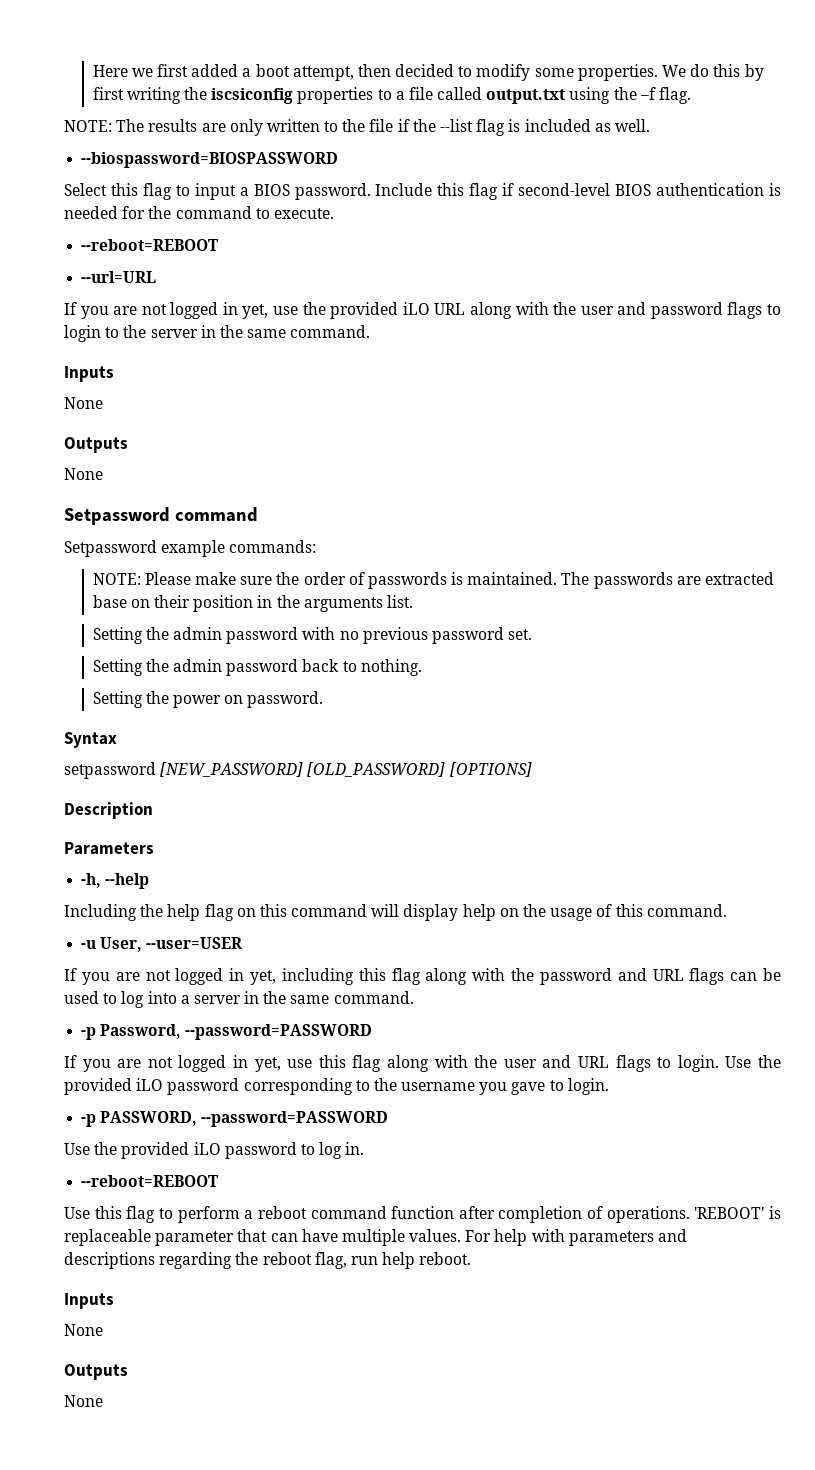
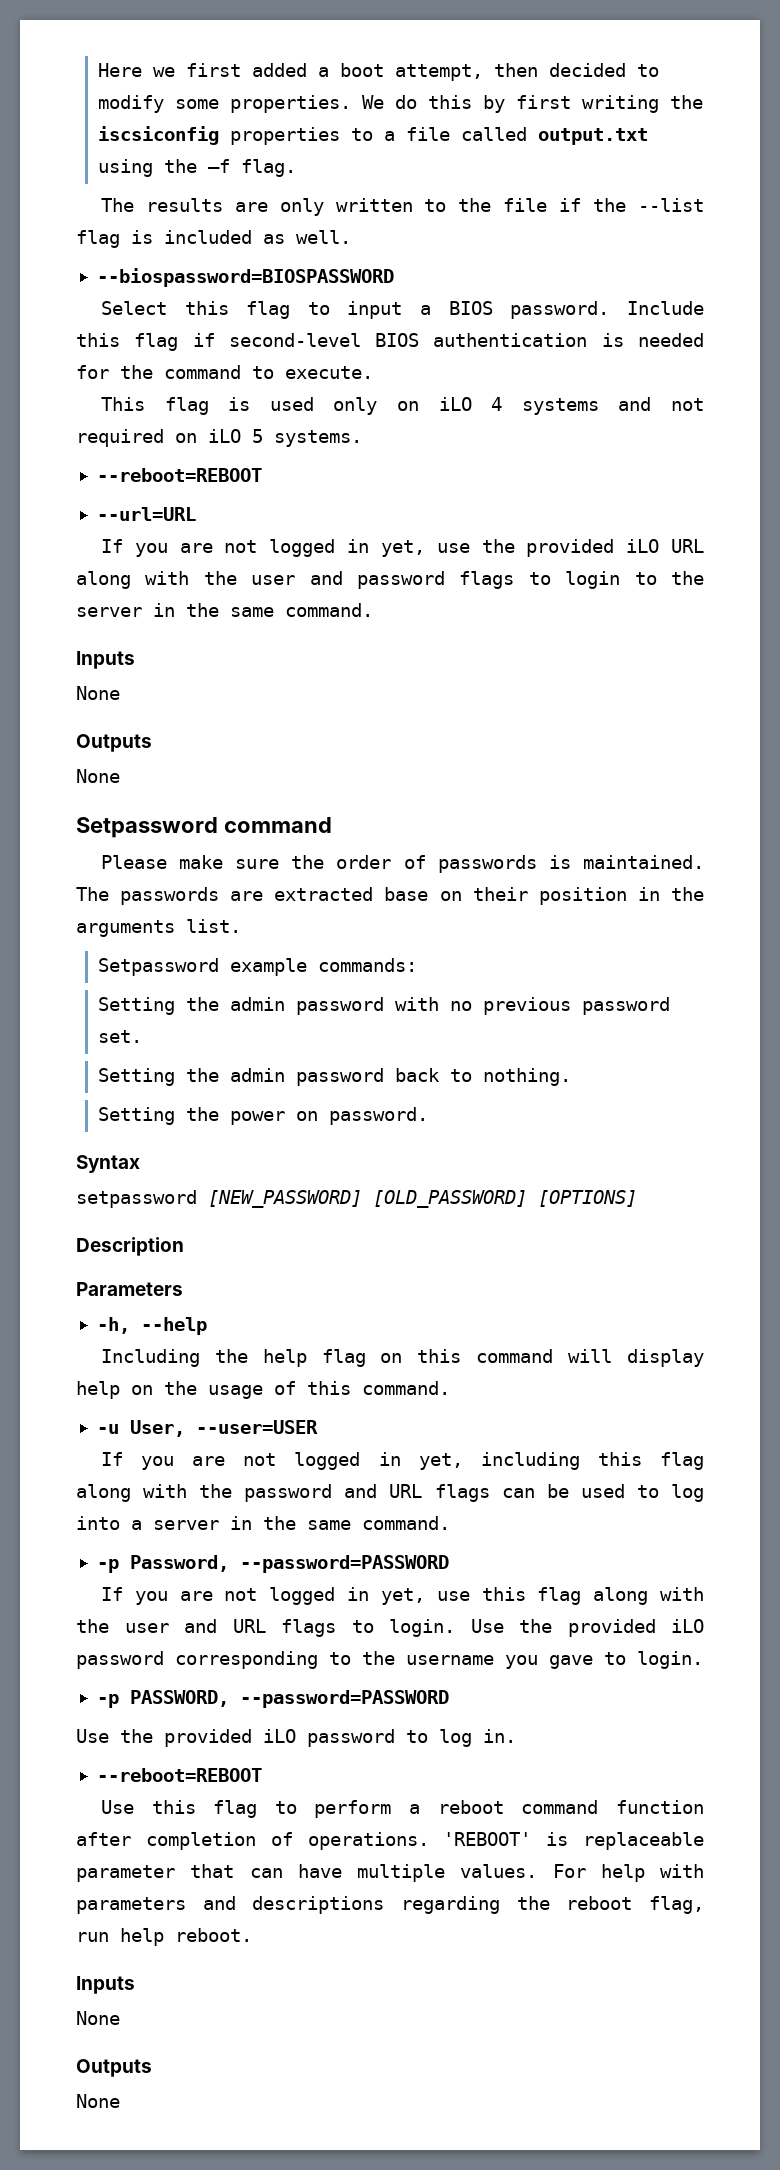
[64,120,112,132] NOTE: -> (297, 168) none
(334, 213) none -> [100,397,704,415] [76,429,362,447] // This flag is used only on iLO 4 systems and not required on iLO 5 systems.
[64,540,317,557] [92,573,141,585] Setpassword example commands: // NOTE: -> (332, 825) none
(413, 601) none -> [98,958,418,976] // Setpassword example commands:

